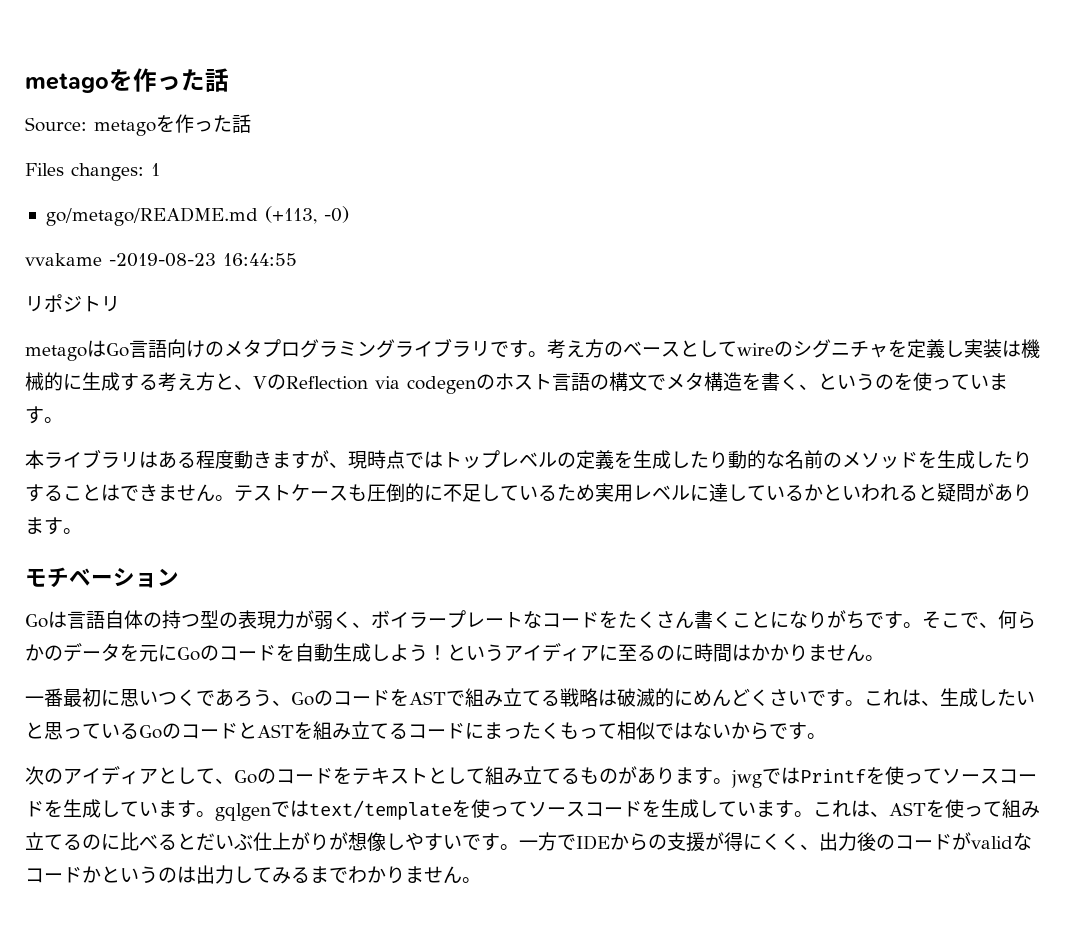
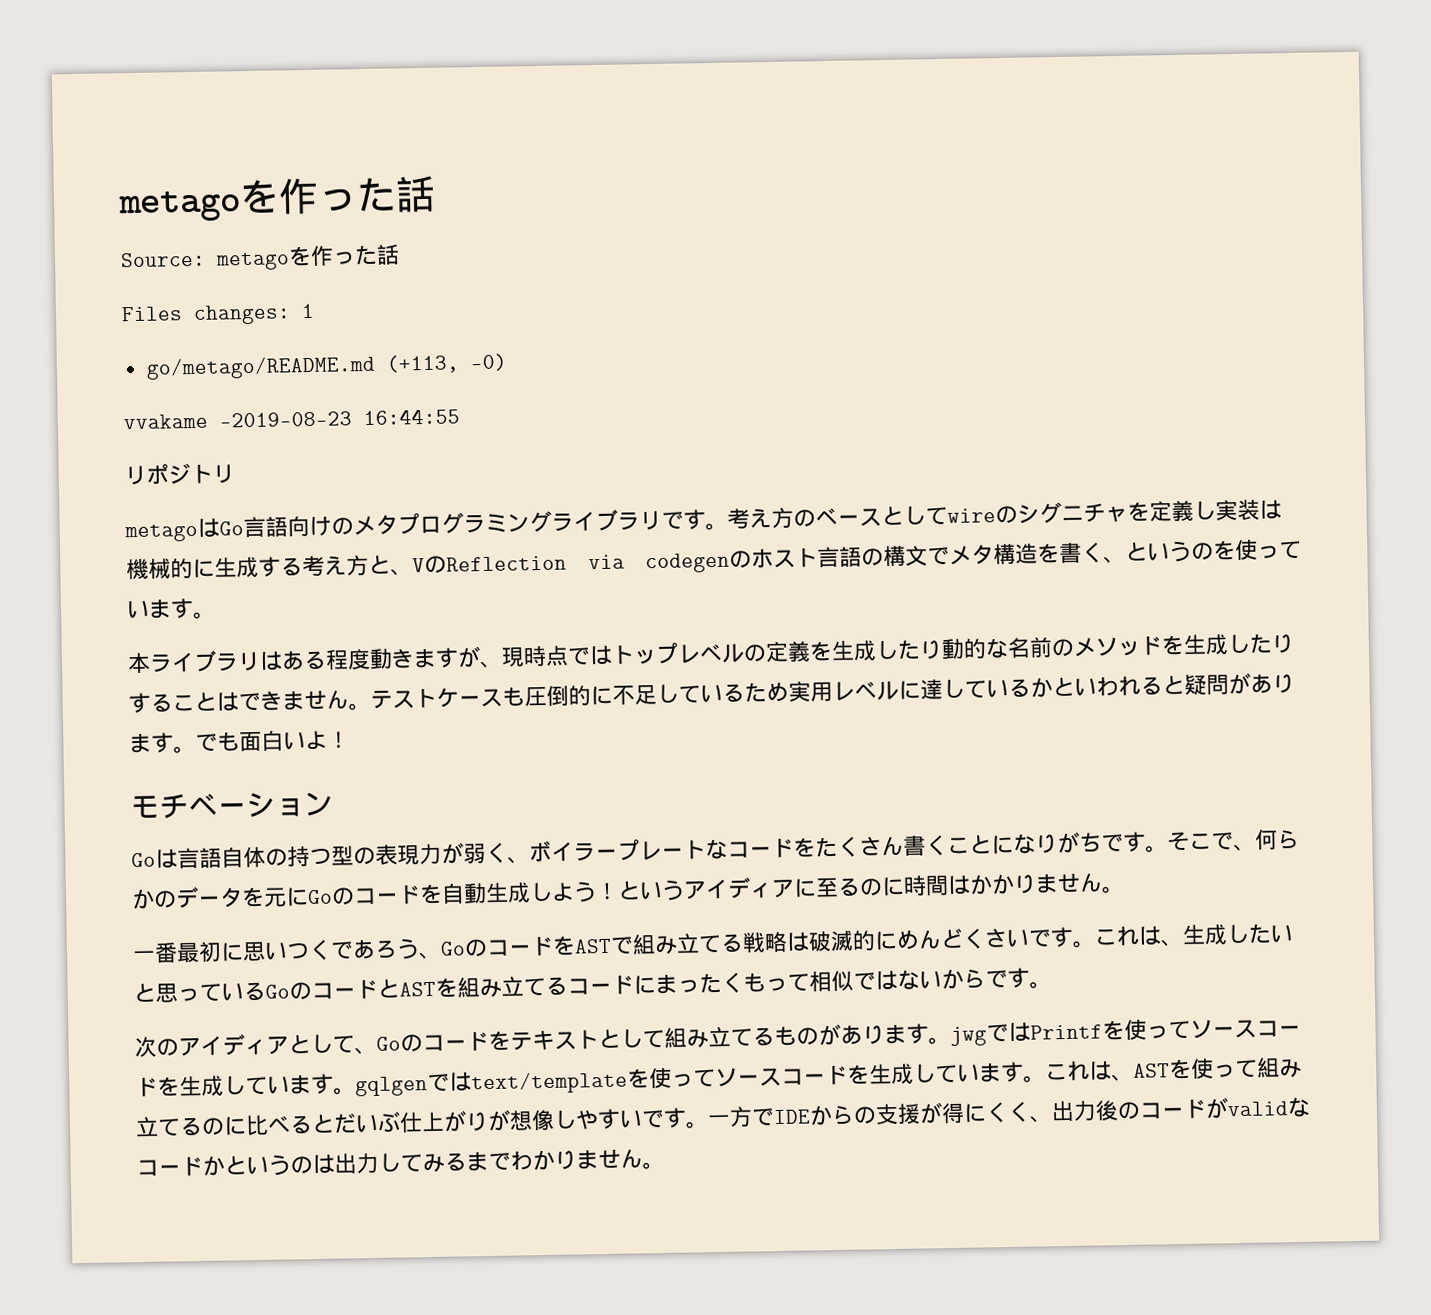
(82, 531) none -> [195,730,350,752] でも面白いよ！

